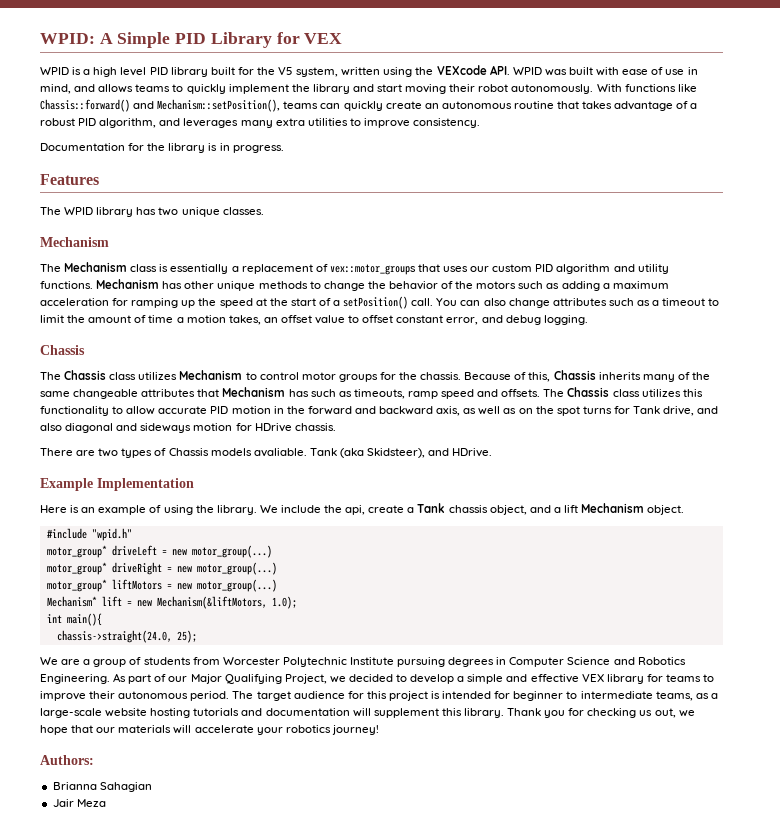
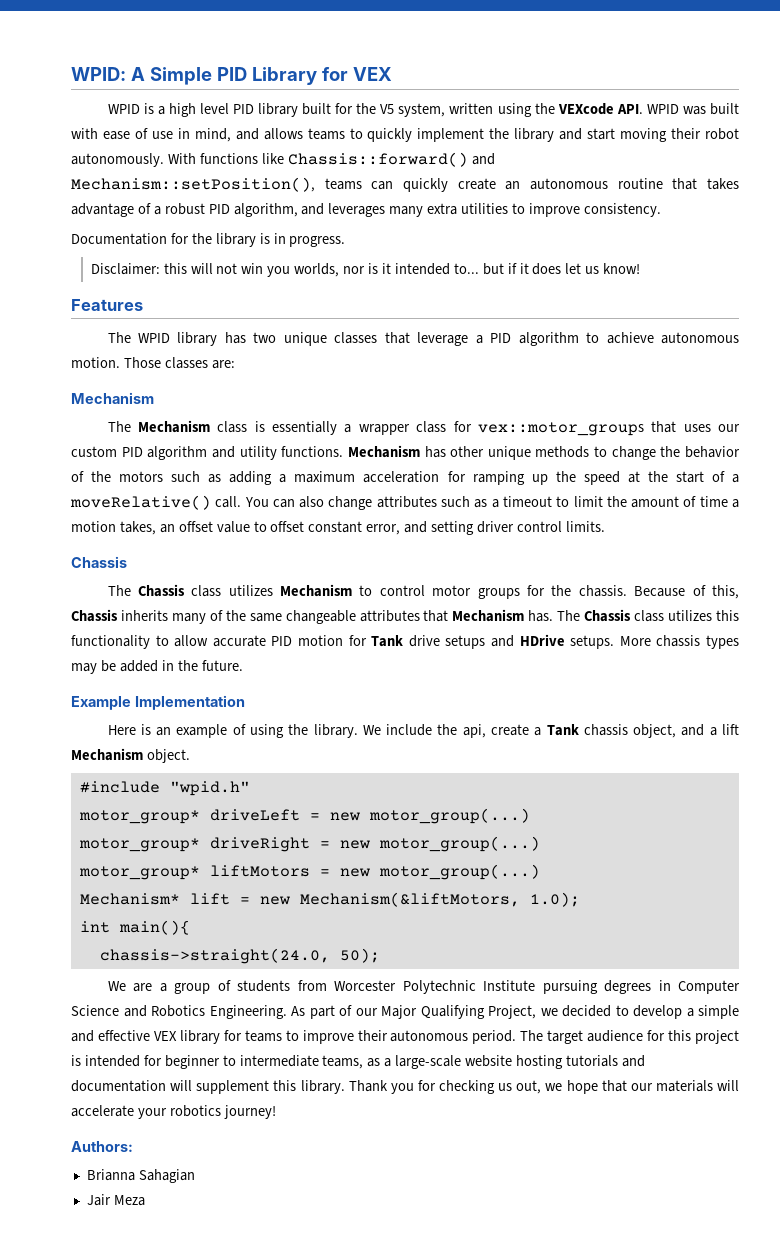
(284, 149) none -> [90,263,641,277] // Disclaimer: this will not win you worlds, nor is it intended to... but if it does let us know!
[222,207,264,215] classes. -> [334,332,740,346] [71,357,235,369] classes that leverage a PID algorithm to achieve autonomous motion. Those classes are:
[241,264,328,274] replacement of -> [358,421,472,435] wrapper class for
[343,296,409,309] setPosition() -> [70,495,211,510] moveRelative()
[505,315,588,325] debug logging. -> [431,521,605,535] setting driver control limits.
[288,389,541,399] has such as timeouts, ramp speed and offsets. -> [528,610,554,622] has.
[273,406,719,416] [40,423,336,433] [40,448,493,458] in the forward and backward axis, as well as on the spot turns for Tank drive, and also diagonal and sideways motion for HDrive chassis. // There are two types of Chassis models avaliable. Tank (aka Skidsteer), and HDrive. -> [348,634,740,649] [71,660,243,674] for Tank drive setups and HDrive setups. More chassis types may be added in the future.
[176,630,197,643] 25); -> [339,948,380,963] 50);

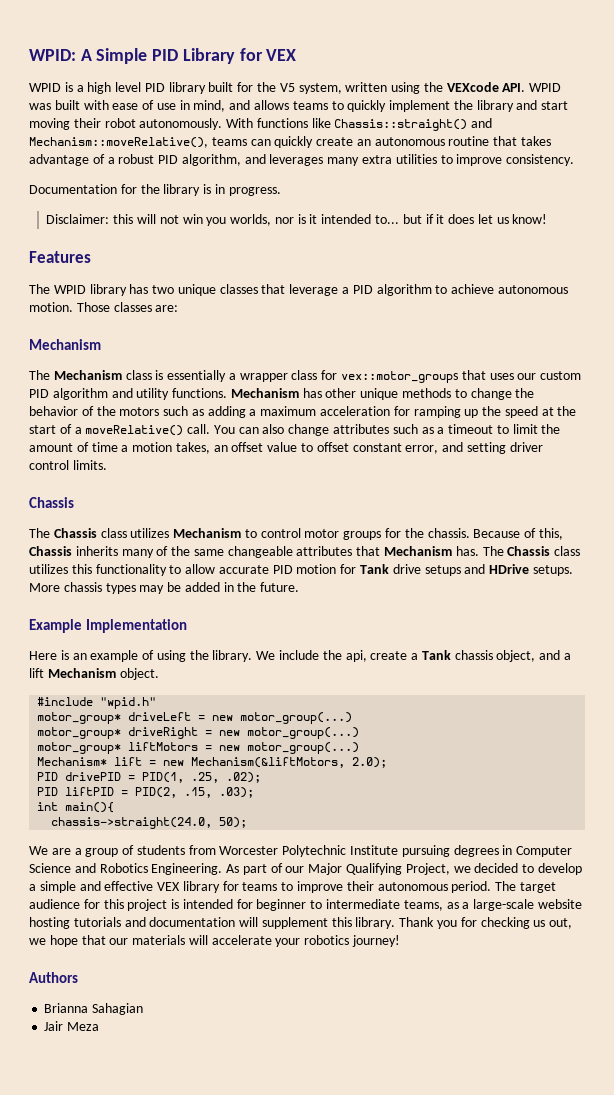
[287,152,495,167] [71,177,315,192] Chassis::forward() and Mechanism::setPosition(), -> [334,118,493,131] [29,137,208,148] Chassis::straight() and Mechanism::moveRelative(),
[529,892,580,907] 1.0); -> [352,757,388,768] [37,772,262,783] [37,787,255,798] 2.0); // PID drivePID = PID(1, .25, .02); // PID liftPID = PID(2, .15, .03);
[71,1141,133,1152] Authors: -> [29,972,78,983] Authors

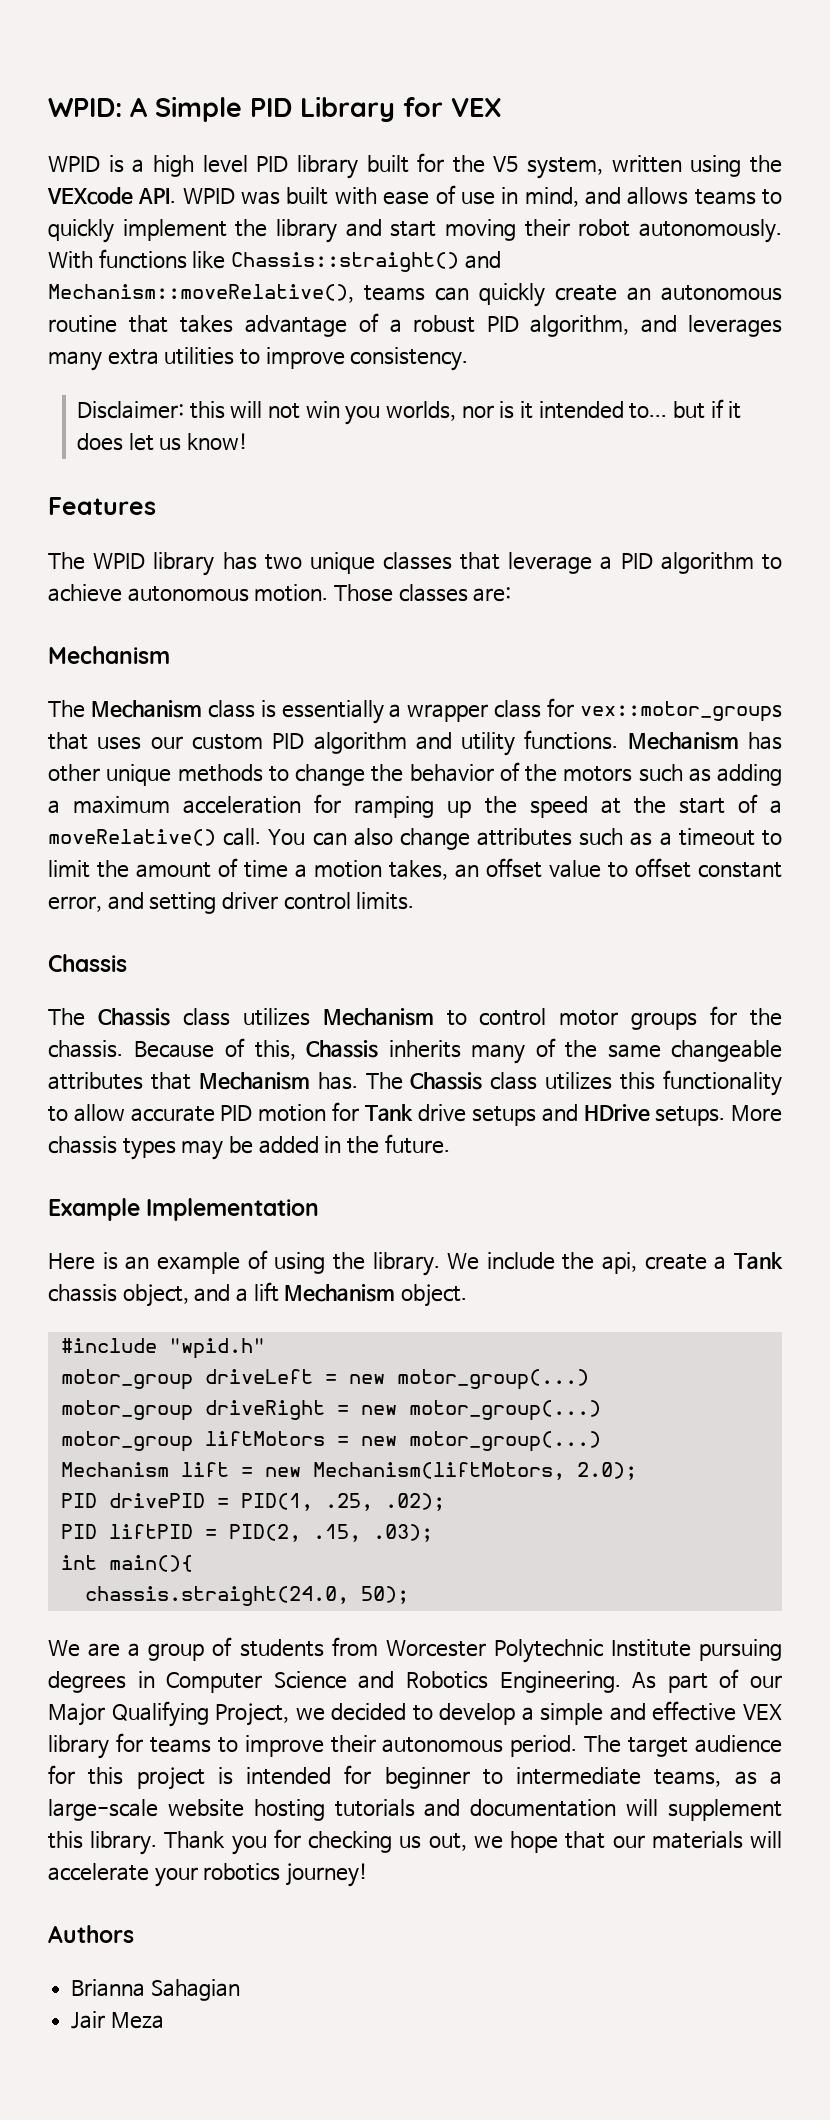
[29,184,281,196] // Documentation for the library is in progress. -> (469, 359) none
[37,712,122,724] motor_group* -> [60,1369,193,1390] motor_group
[37,727,122,739] motor_group* -> [60,1400,193,1421] motor_group
[37,742,122,754] motor_group* -> [60,1431,193,1452] motor_group
[37,757,108,766] Mechanism* -> [60,1462,169,1477] Mechanism
[191,757,346,768] Mechanism(&liftMotors, -> [312,1462,565,1480] Mechanism(liftMotors,
[51,817,213,829] chassis->straight(24.0, -> [84,1586,349,1606] chassis.straight(24.0,

